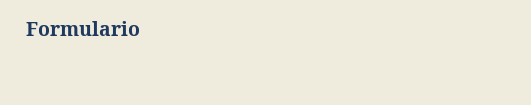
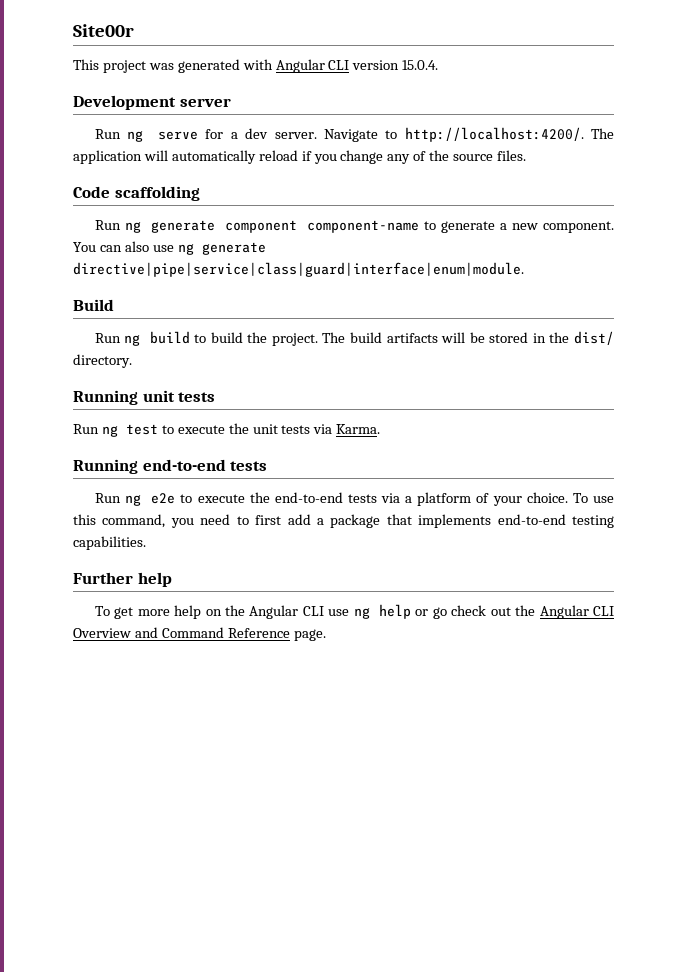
[26,21,140,36] Formulario -> [73,24,134,37] [73,59,439,73] [73,95,231,110] [94,127,615,142] [73,150,527,164] [73,186,200,201] [94,220,614,233] [73,241,266,255] [73,262,524,277] [73,299,114,311] [94,331,614,346] [73,354,132,368] [73,390,216,405] [73,423,381,437] [73,459,268,474] [94,492,614,506] [73,514,614,528] [73,536,146,550] [73,572,172,587] [94,604,614,619] [73,627,326,641] Site00r // This project was generated with Angular CLI version 15.0.4. // Development server // Run ng serve for a dev server. Navigate to http://localhost:4200/. The application will automatically reload if you change any of the source files. // Code scaffolding // Run ng generate component component-name to generate a new component. You can also use ng generate directive|pipe|service|class|guard|interface|enum|module. // Build // Run ng build to build the project. The build artifacts will be stored in the dist/ directory. // Running unit tests // Run ng test to execute the unit tests via Karma. // Running end-to-end tests // Run ng e2e to execute the end-to-end tests via a platform of your choice. To use this command, you need to first add a package that implements end-to-end testing capabilities. // Further help // To get more help on the Angular CLI use ng help or go check out the Angular CLI Overview and Command Reference page.

